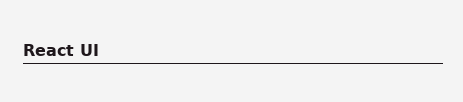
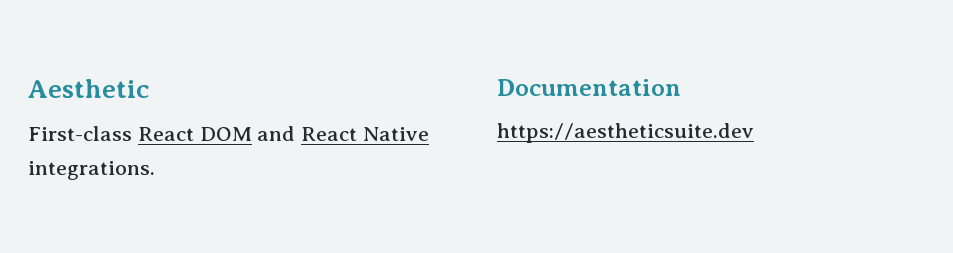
[23,44,99,56] React UI -> [28,79,150,98] [28,126,430,141] [28,161,155,180] [497,79,681,96] [497,123,754,143] Aesthetic // First-class React DOM and React Native integrations. // Documentation // https://aestheticsuite.dev

